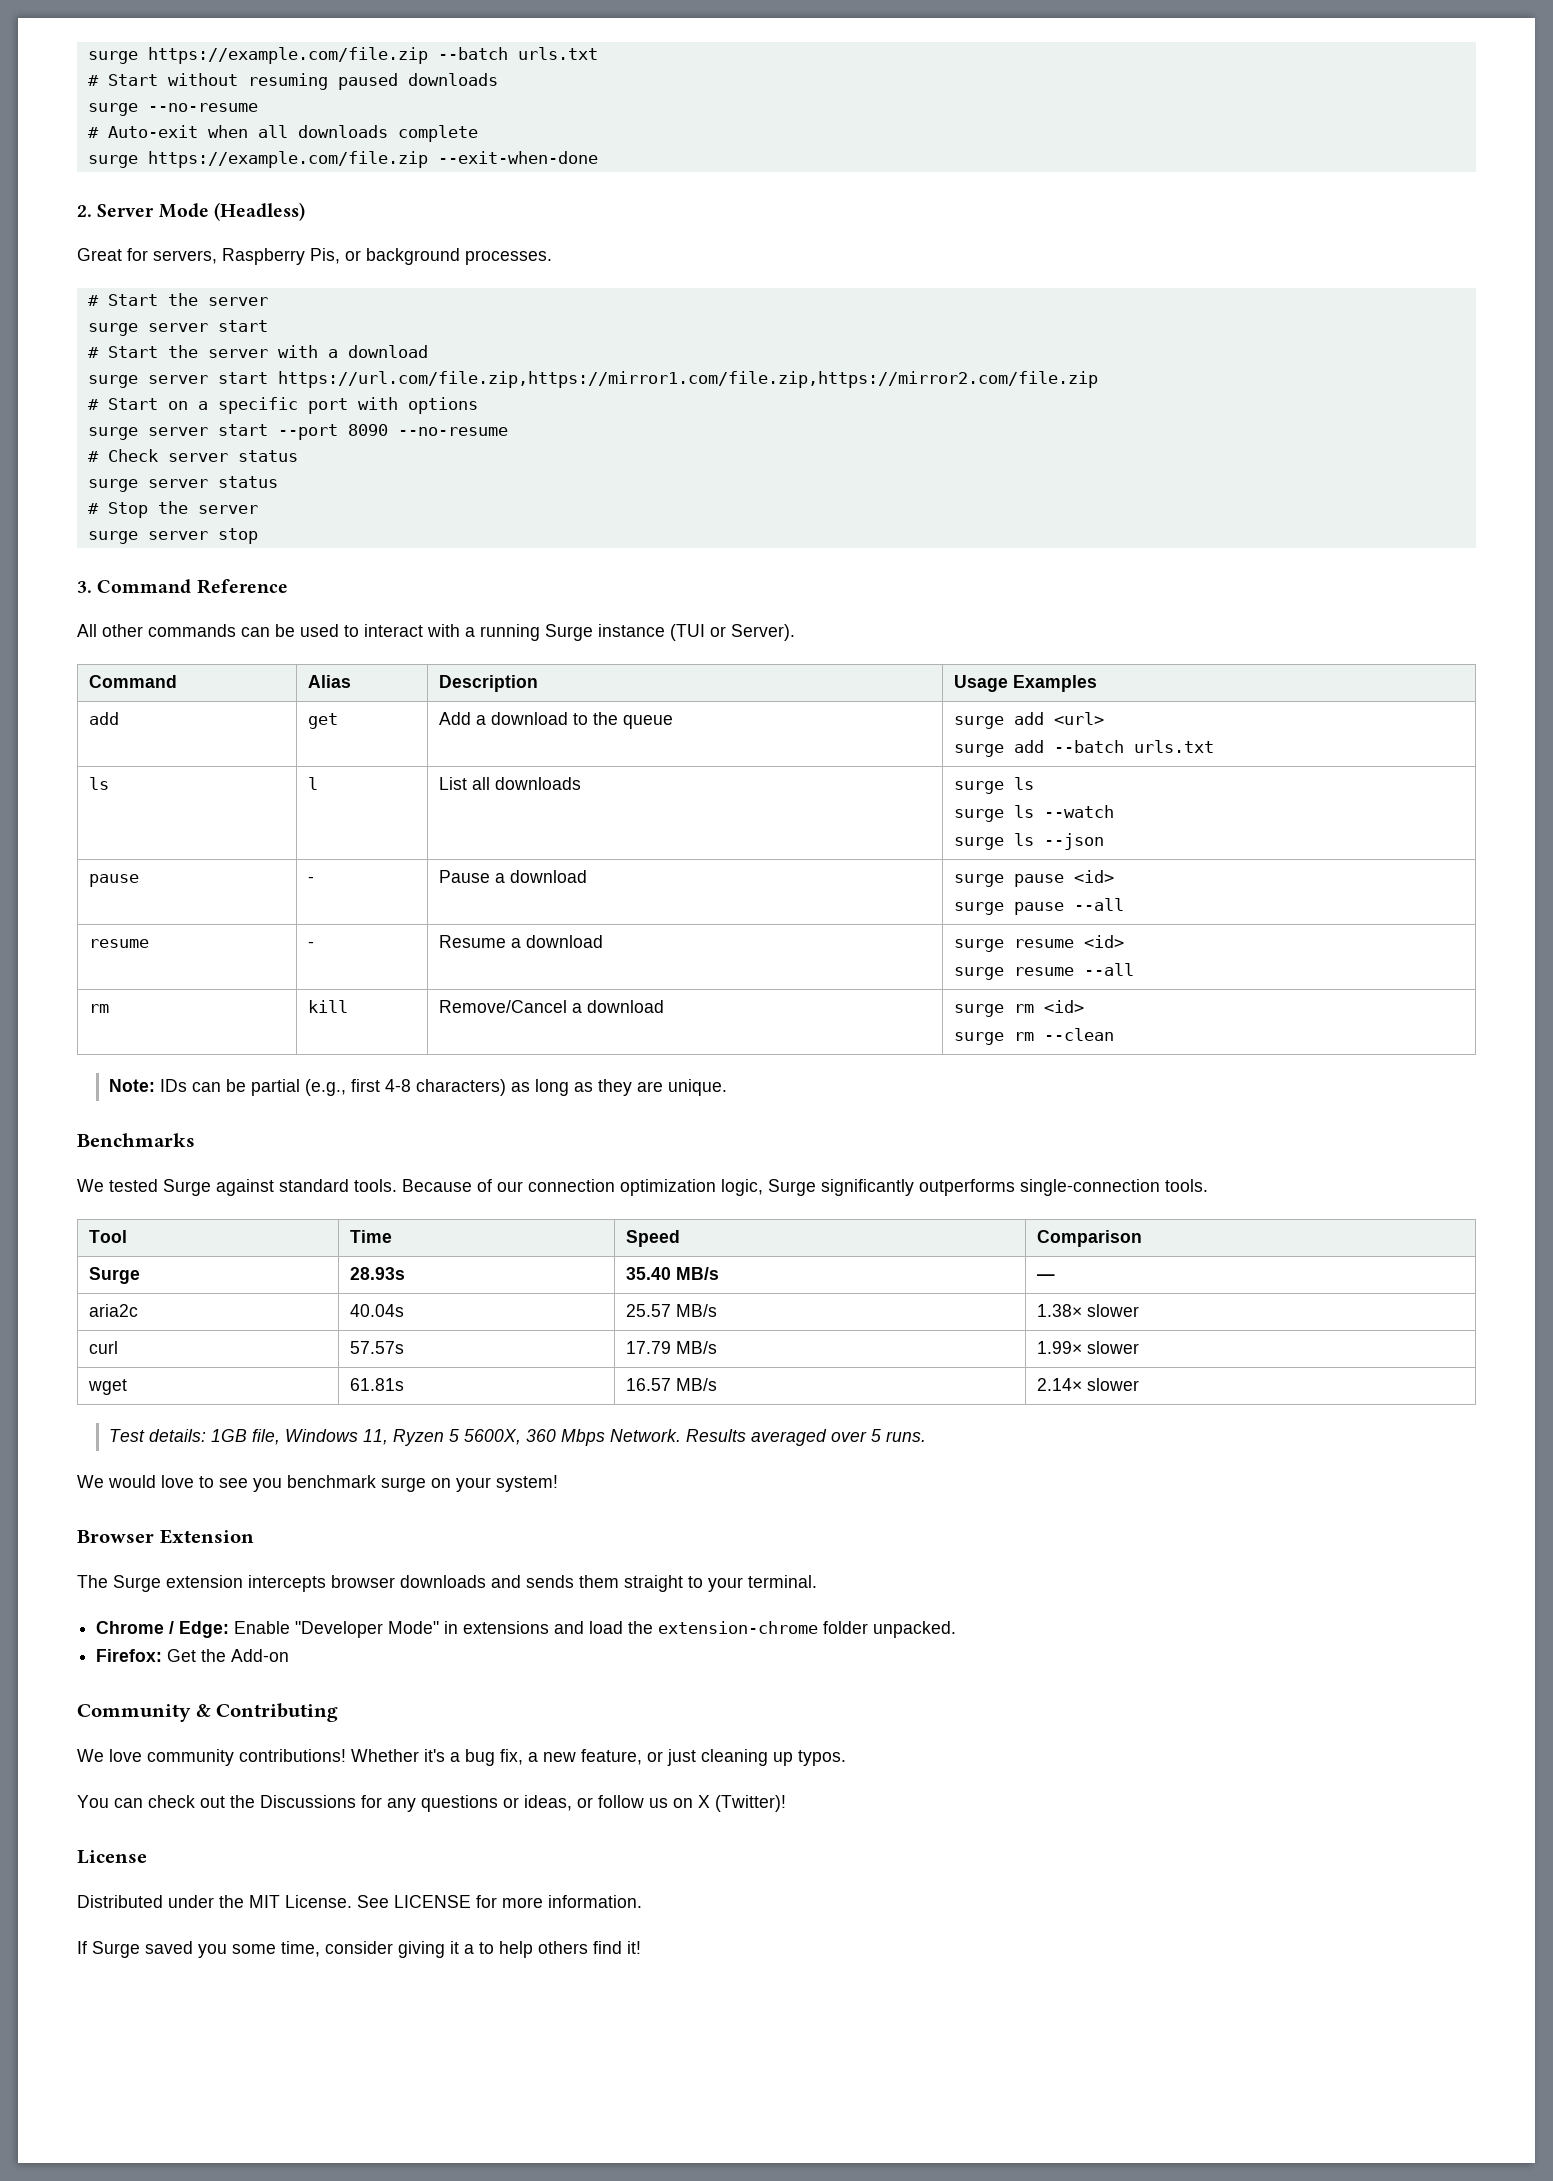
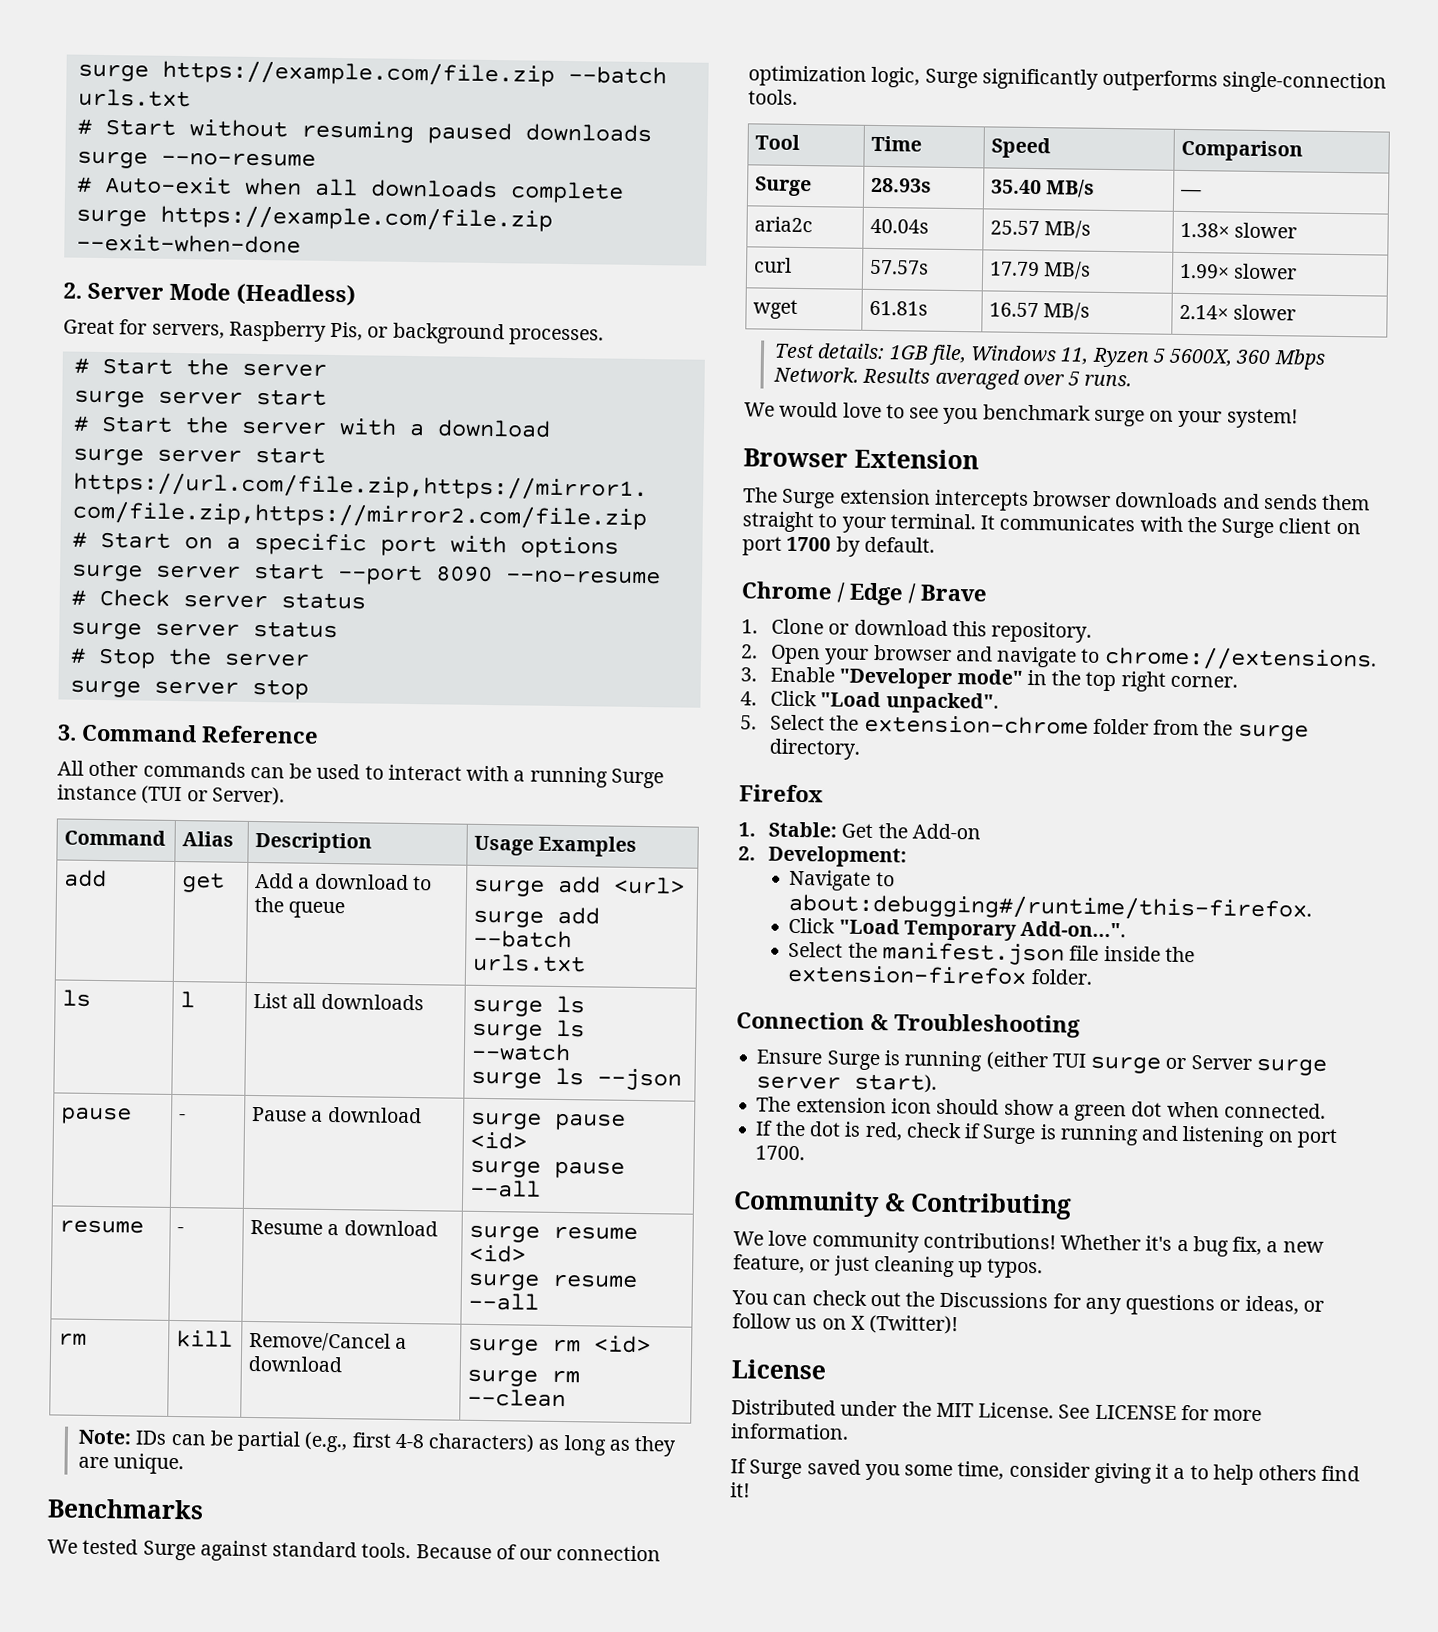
[96,1621,957,1638] [96,1649,290,1662] // Chrome / Edge: Enable "Developer Mode" in extensions and load the extension-chrome folder unpacked. // Firefox: Get the Add-on -> [980,514,1361,539] [742,536,935,557] [741,581,988,606] [741,618,1093,643] [741,644,1377,672] [740,666,1238,692] [740,690,999,714] [740,714,1309,742] [769,738,861,760] [739,784,824,803] [738,821,981,840] [738,845,908,868] [789,869,895,891] [788,892,1313,922] [788,917,1127,941] [788,941,1195,966] [787,964,1093,985] [736,1011,1081,1038] [756,1049,1327,1076] [756,1073,938,1093] [756,1096,1326,1122] [755,1120,1338,1149] [755,1145,806,1161] It communicates with the Surge client on port 1700 by default. // Chrome / Edge / Brave // 1. Clone or download this repository. // 2. Open your browser and navigate to chrome://extensions. // 3. Enable "Developer mode" in the top right corner. // 4. Click "Load unpacked". // 5. Select the extension-chrome folder from the surge directory. // Firefox // 1. Stable: Get the Add-on // 2. Development: // Navigate to about:debugging#/runtime/this-firefox. // Click "Load Temporary Add-on...". // Select the manifest.json file inside the extension-firefox folder. // Connection & Troubleshooting // Ensure Surge is running (either TUI surge or Server surge server start). // The extension icon should show a green dot when connected. // If the dot is red, check if Surge is running and listening on port 1700.

